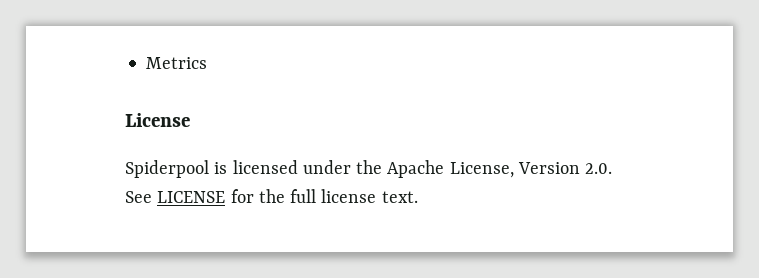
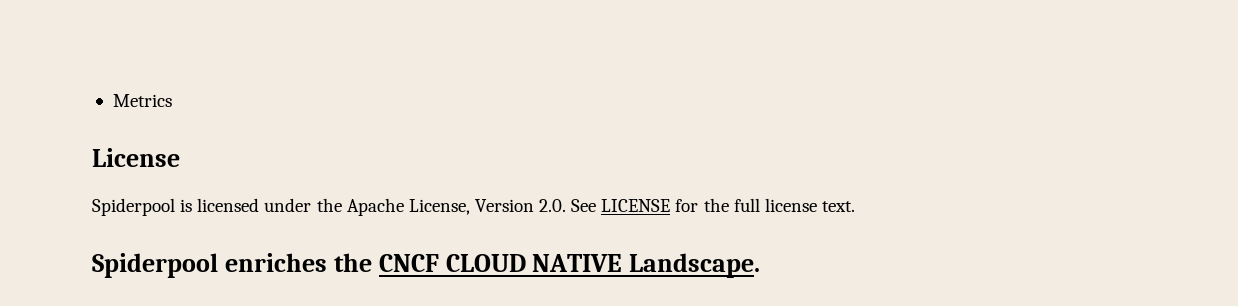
(418, 197) none -> [92,253,761,278] // Spiderpool enriches the CNCF CLOUD NATIVE Landscape.

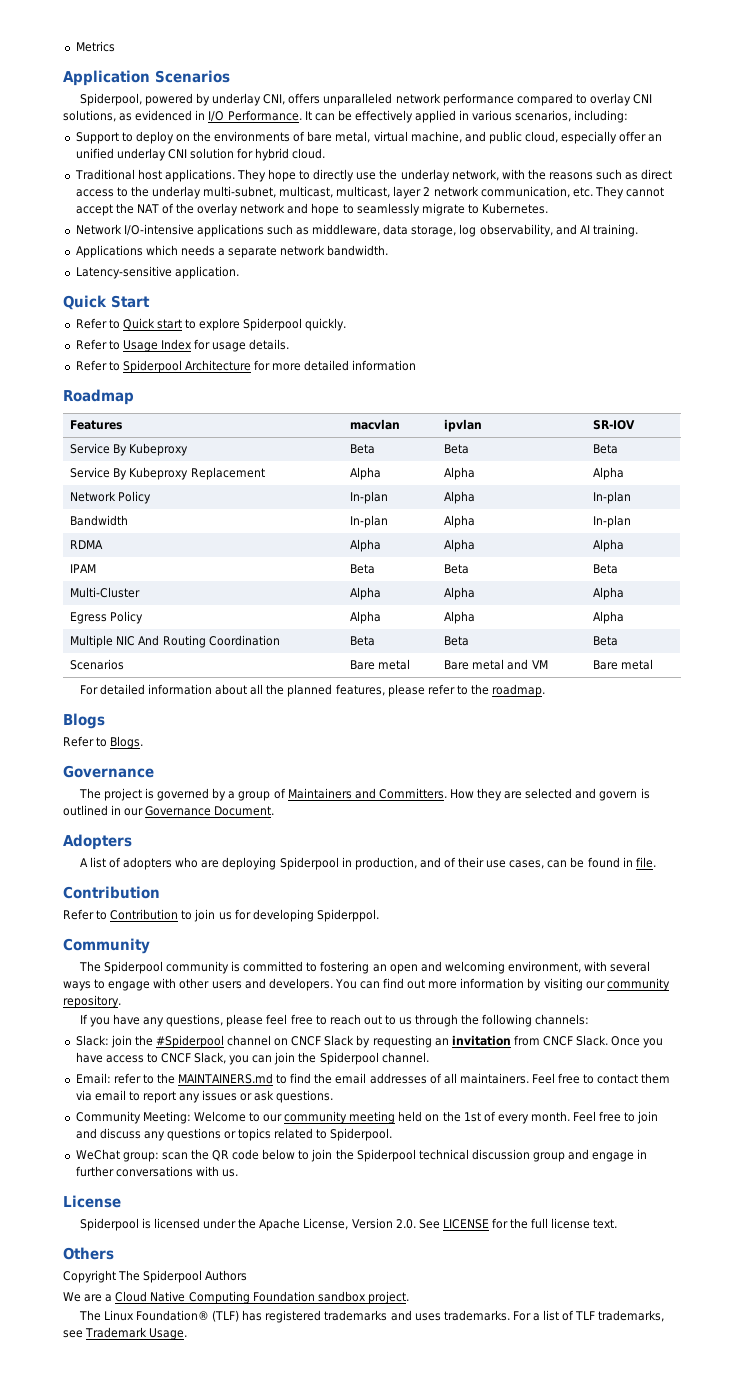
(172, 100) none -> [63,70,230,86] [79,93,653,106] [63,110,629,123] [75,131,663,144] [75,148,326,161] [74,169,673,182] [75,186,665,199] [75,203,549,216] [75,224,638,237] [75,245,389,258] [75,266,239,279] [63,295,150,310] [75,318,347,331] [75,339,290,352] [75,360,417,373] [63,389,134,405] [70,420,123,430] [350,419,401,430] [444,419,483,432] [593,420,636,430] [70,443,189,456] [350,444,376,454] [444,444,470,454] [593,444,619,454] [70,467,265,480] [350,467,382,480] [444,467,476,480] [593,467,625,480] [70,491,152,504] [350,491,389,504] [444,491,476,504] [593,491,632,504] [70,515,129,526] [350,515,389,528] [444,515,476,528] [593,515,632,528] [70,540,104,549] [350,539,382,552] [444,539,476,552] [593,539,625,552] [70,564,97,573] [350,564,376,574] [444,564,470,574] [593,564,619,574] [70,587,141,598] [350,587,382,600] [444,587,476,600] [593,587,625,600] [70,611,144,624] [350,611,382,624] [444,611,476,624] [593,611,625,624] [70,635,280,648] [350,636,376,646] [444,636,470,646] [593,636,619,646] [70,659,125,670] [350,659,411,670] [444,659,548,670] [593,659,654,670] [79,684,546,697] [63,713,105,729] [63,736,144,749] [63,765,154,778] [78,788,650,801] [63,805,275,816] [63,834,132,850] [79,857,656,870] [63,886,160,899] [63,909,379,922] [63,938,150,954] [78,961,651,974] [63,978,670,991] [63,995,121,1008] [79,1014,590,1027] [75,1035,664,1048] [75,1052,429,1065] [75,1073,671,1084] [75,1090,334,1103] [75,1111,659,1124] [75,1128,393,1141] [75,1149,648,1162] [75,1166,238,1177] // Application Scenarios // Spiderpool, powered by underlay CNI, offers unparalleled network performance compared to overlay CNI solutions, as evidenced in I/O Performance. It can be effectively applied in various scenarios, including: // Support to deploy on the environments of bare metal, virtual machine, and public cloud, especially offer an unified underlay CNI solution for hybrid cloud. // Traditional host applications. They hope to directly use the underlay network, with the reasons such as direct access to the underlay multi-subnet, multicast, multicast, layer 2 network communication, etc. They cannot accept the NAT of the overlay network and hope to seamlessly migrate to Kubernetes. // Network I/O-intensive applications such as middleware, data storage, log observability, and AI training. // Applications which needs a separate network bandwidth. // Latency-sensitive application. // Quick Start // Refer to Quick start to explore Spiderpool quickly. // Refer to Usage Index for usage details. // Refer to Spiderpool Architecture for more detailed information // Roadmap // Features | macvlan | ipvlan | SR-IOV // Service By Kubeproxy | Beta | Beta | Beta // Service By Kubeproxy Replacement | Alpha | Alpha | Alpha // Network Policy | In-plan | Alpha | In-plan // Bandwidth | In-plan | Alpha | In-plan // RDMA | Alpha | Alpha | Alpha // IPAM | Beta | Beta | Beta // Multi-Cluster | Alpha | Alpha | Alpha // Egress Policy | Alpha | Alpha | Alpha // Multiple NIC And Routing Coordination | Beta | Beta | Beta // Scenarios | Bare metal | Bare metal and VM | Bare metal // For detailed information about all the planned features, please refer to the roadmap. // Blogs // Refer to Blogs. // Governance // The project is governed by a group of Maintainers and Committers. How they are selected and govern is outlined in our Governance Document. // Adopters // A list of adopters who are deploying Spiderpool in production, and of their use cases, can be found in file. // Contribution // Refer to Contribution to join us for developing Spiderppol. // Community // The Spiderpool community is committed to fostering an open and welcoming environment, with several ways to engage with other users and developers. You can find out more information by visiting our community repository. // If you have any questions, please feel free to reach out to us through the following channels: // Slack: join the #Spiderpool channel on CNCF Slack by requesting an invitation from CNCF Slack. Once you have access to CNCF Slack, you can join the Spiderpool channel. // Email: refer to the MAINTAINERS.md to find the email addresses of all maintainers. Feel free to contact them via email to report any issues or ask questions. // Community Meeting: Welcome to our community meeting held on the 1st of every month. Feel free to join and discuss any questions or topics related to Spiderpool. // WeChat group: scan the QR code below to join the Spiderpool technical discussion group and engage in further conversations with us.
[92,253,761,278] Spiderpool enriches the CNCF CLOUD NATIVE Landscape. -> [63,1247,114,1260] [63,1270,248,1283] [63,1291,409,1304] [78,1310,665,1323] [63,1327,188,1340] Others // Copyright The Spiderpool Authors // We are a Cloud Native Computing Foundation sandbox project. // The Linux Foundation® (TLF) has registered trademarks and uses trademarks. For a list of TLF trademarks, see Trademark Usage.

